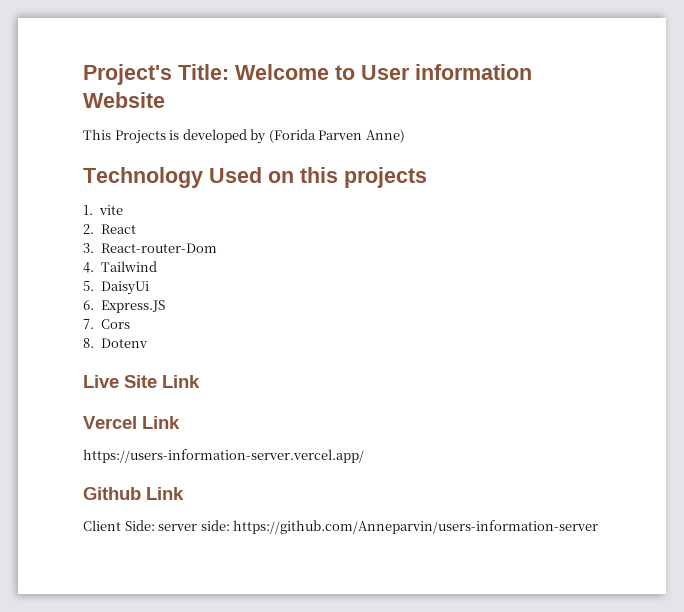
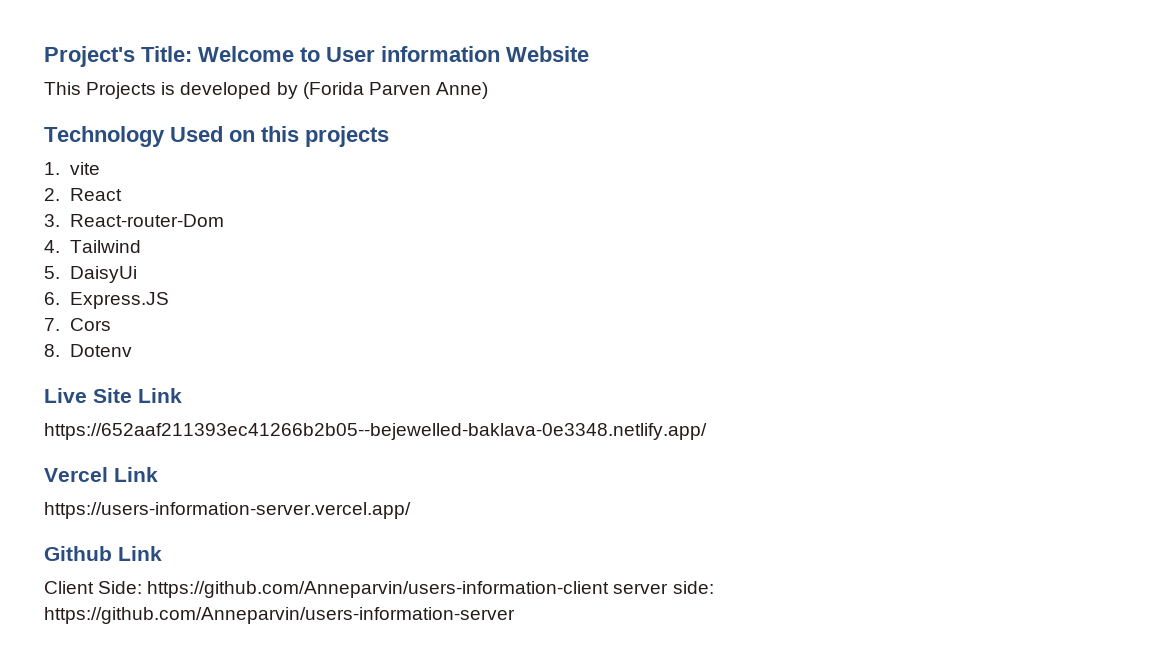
(200, 381) none -> [44,423,707,440] // https://652aaf211393ec41266b2b05--bejewelled-baklava-0e3348.netlify.app/
(155, 525) none -> [147,581,610,598] https://github.com/Anneparvin/users-information-client

